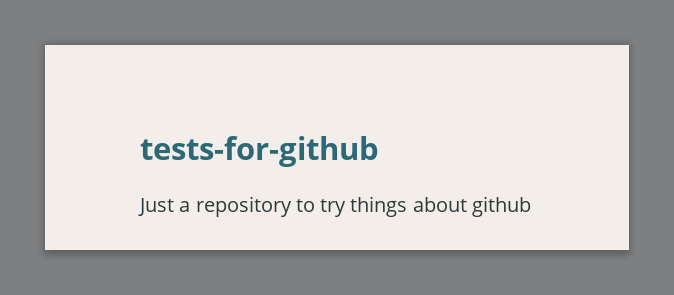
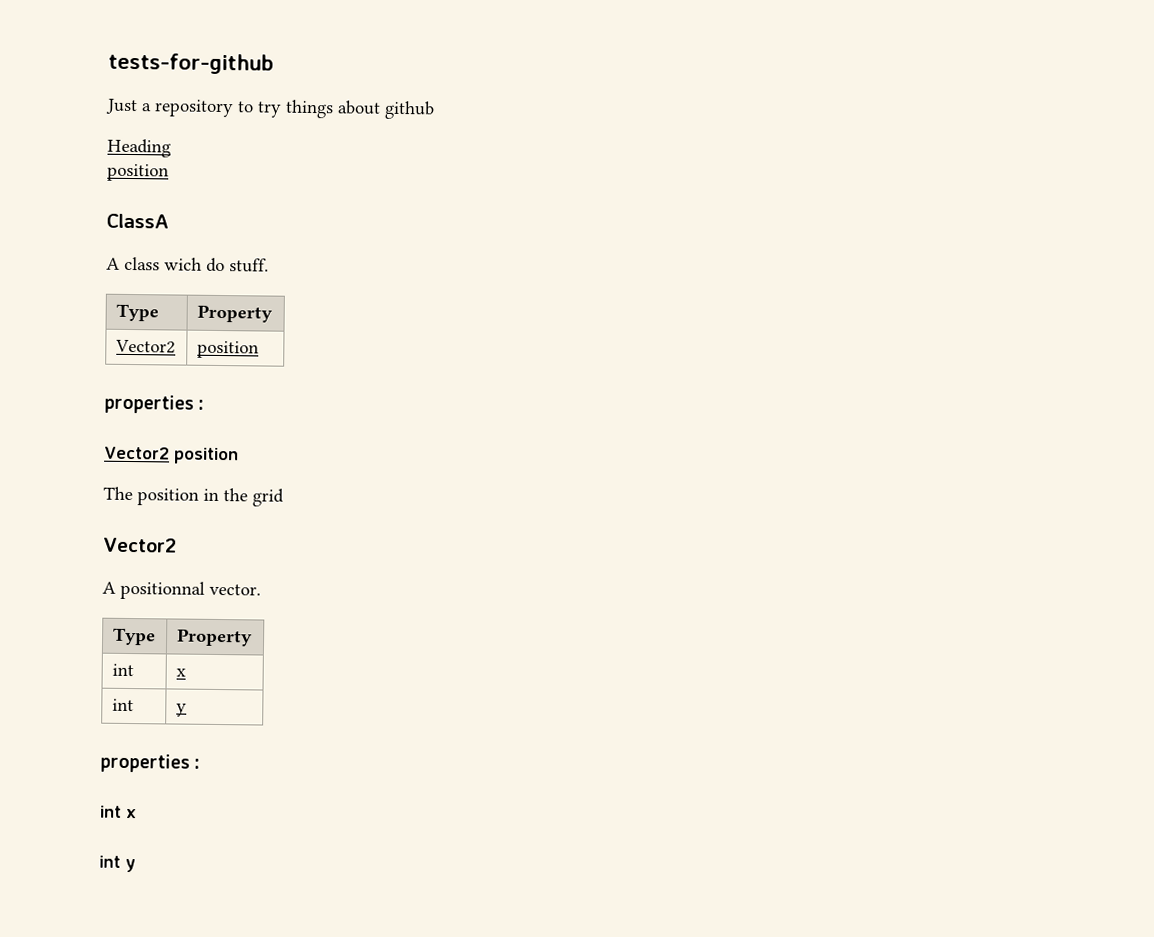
(531, 206) none -> [107,138,171,158] [107,163,169,182] [106,213,169,229] [106,256,269,273] [115,303,159,322] [196,304,273,323] [114,339,176,354] [196,340,259,359] [104,394,205,414] [104,446,239,465] [103,486,284,507] [103,537,177,553] [102,580,261,600] [112,627,156,646] [175,628,253,647] [111,663,134,677] [175,668,186,677] [111,698,134,712] [175,703,187,717] [100,753,201,773] [100,805,137,819] [99,855,136,873] // Heading // position // ClassA // A class wich do stuff. // Type | Property // Vector2 | position // properties : // Vector2 position // The position in the grid // Vector2 // A positionnal vector. // Type | Property // int | x // int | y // properties : // int x // int y

